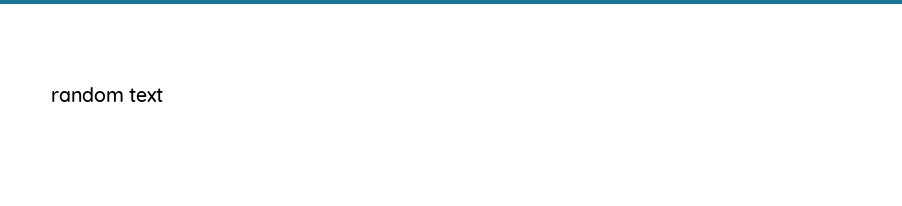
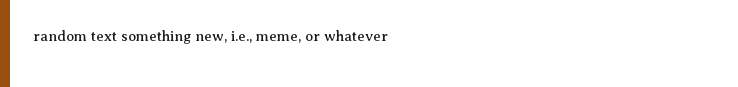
(164, 95) none -> [121,30,388,44] something new, i.e., meme, or whatever

